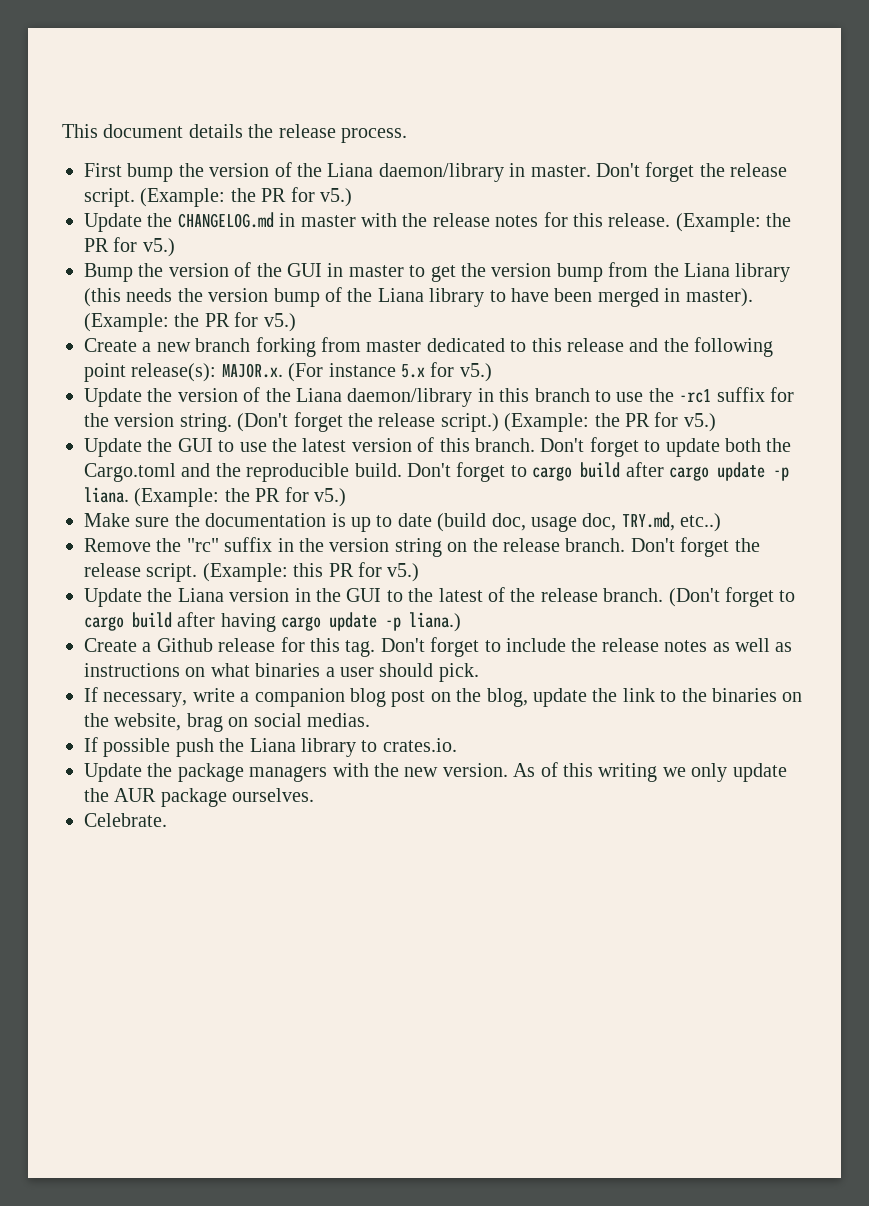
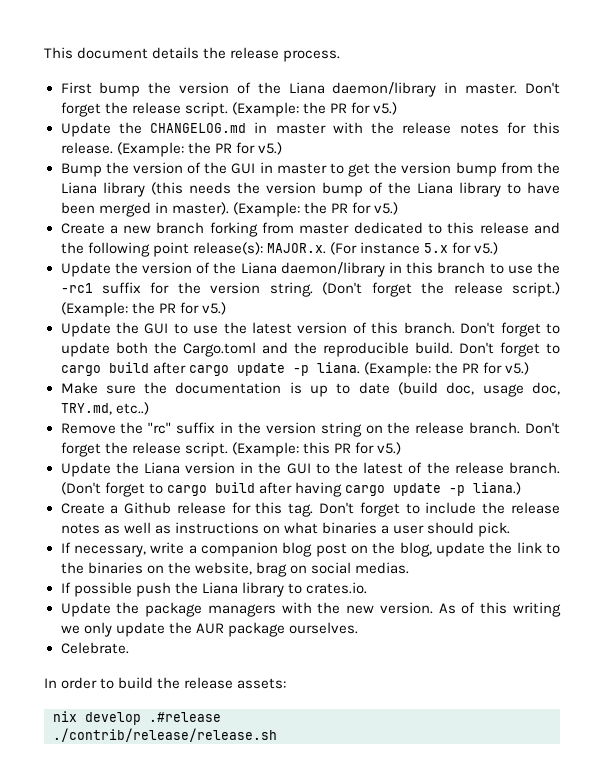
(167, 820) none -> [44,677,287,689] [53,711,221,725] [53,728,277,742] // In order to build the release assets: // nix develop .#release // ./contrib/release/release.sh

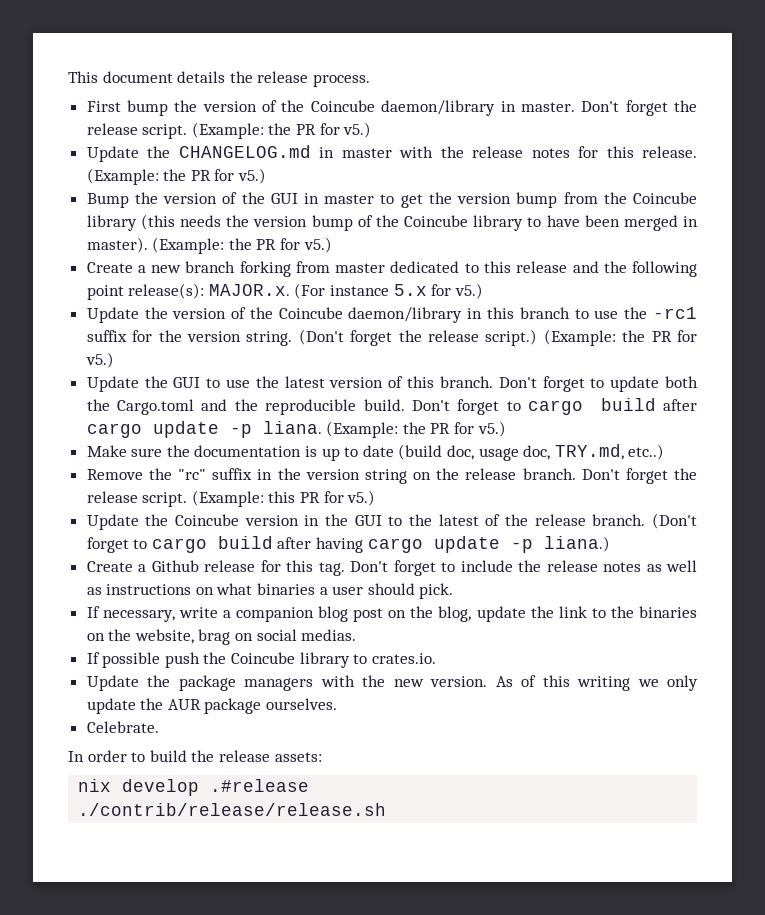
[288,82,325,94] Liana -> [310,100,375,112] Coincube
[60,182,97,194] Liana -> [632,192,697,204] Coincube
[416,182,453,194] Liana -> [404,215,469,227] Coincube
[240,262,277,274] Liana -> [278,307,343,319] Coincube
[143,462,180,474] Liana -> [175,514,240,526] Coincube
[201,582,238,594] Liana -> [231,652,296,664] Coincube

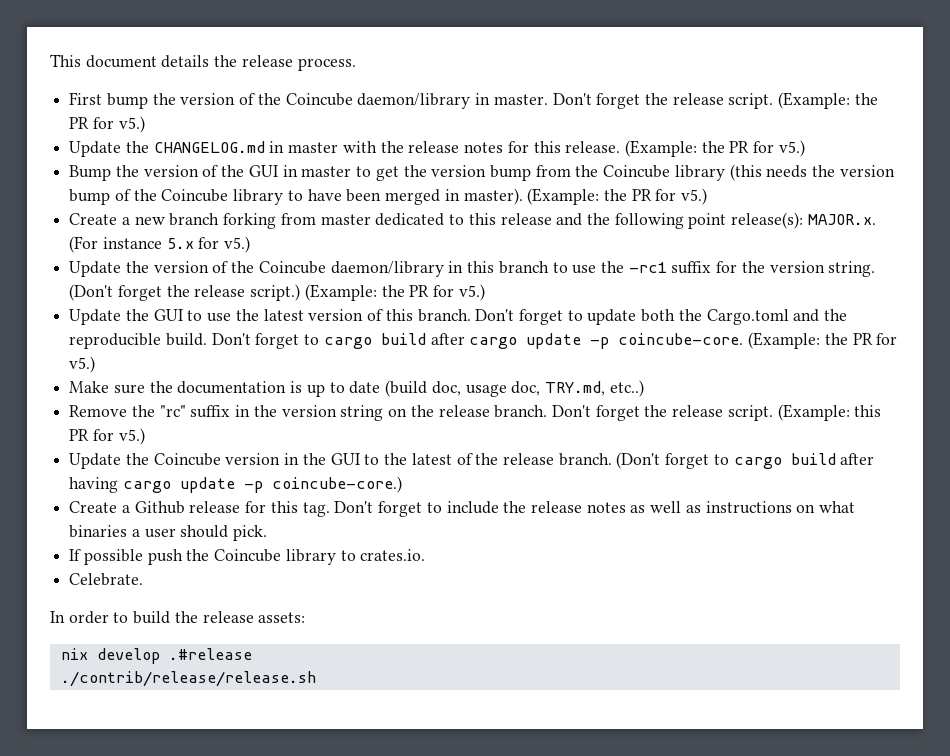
[262,421,322,434] liana. -> [618,333,744,345] coincube-core.
[543,536,610,552] liana.) -> [271,476,402,493] coincube-core.)
[86,606,697,622] [86,629,357,645] // If necessary, write a companion blog post on the blog, update the link to the binaries on the website, brag on social medias. -> (268, 533) none
[86,675,698,691] [86,698,338,714] // Update the package managers with the new version. As of this writing we only update the AUR package ourselves. -> (426, 555) none

